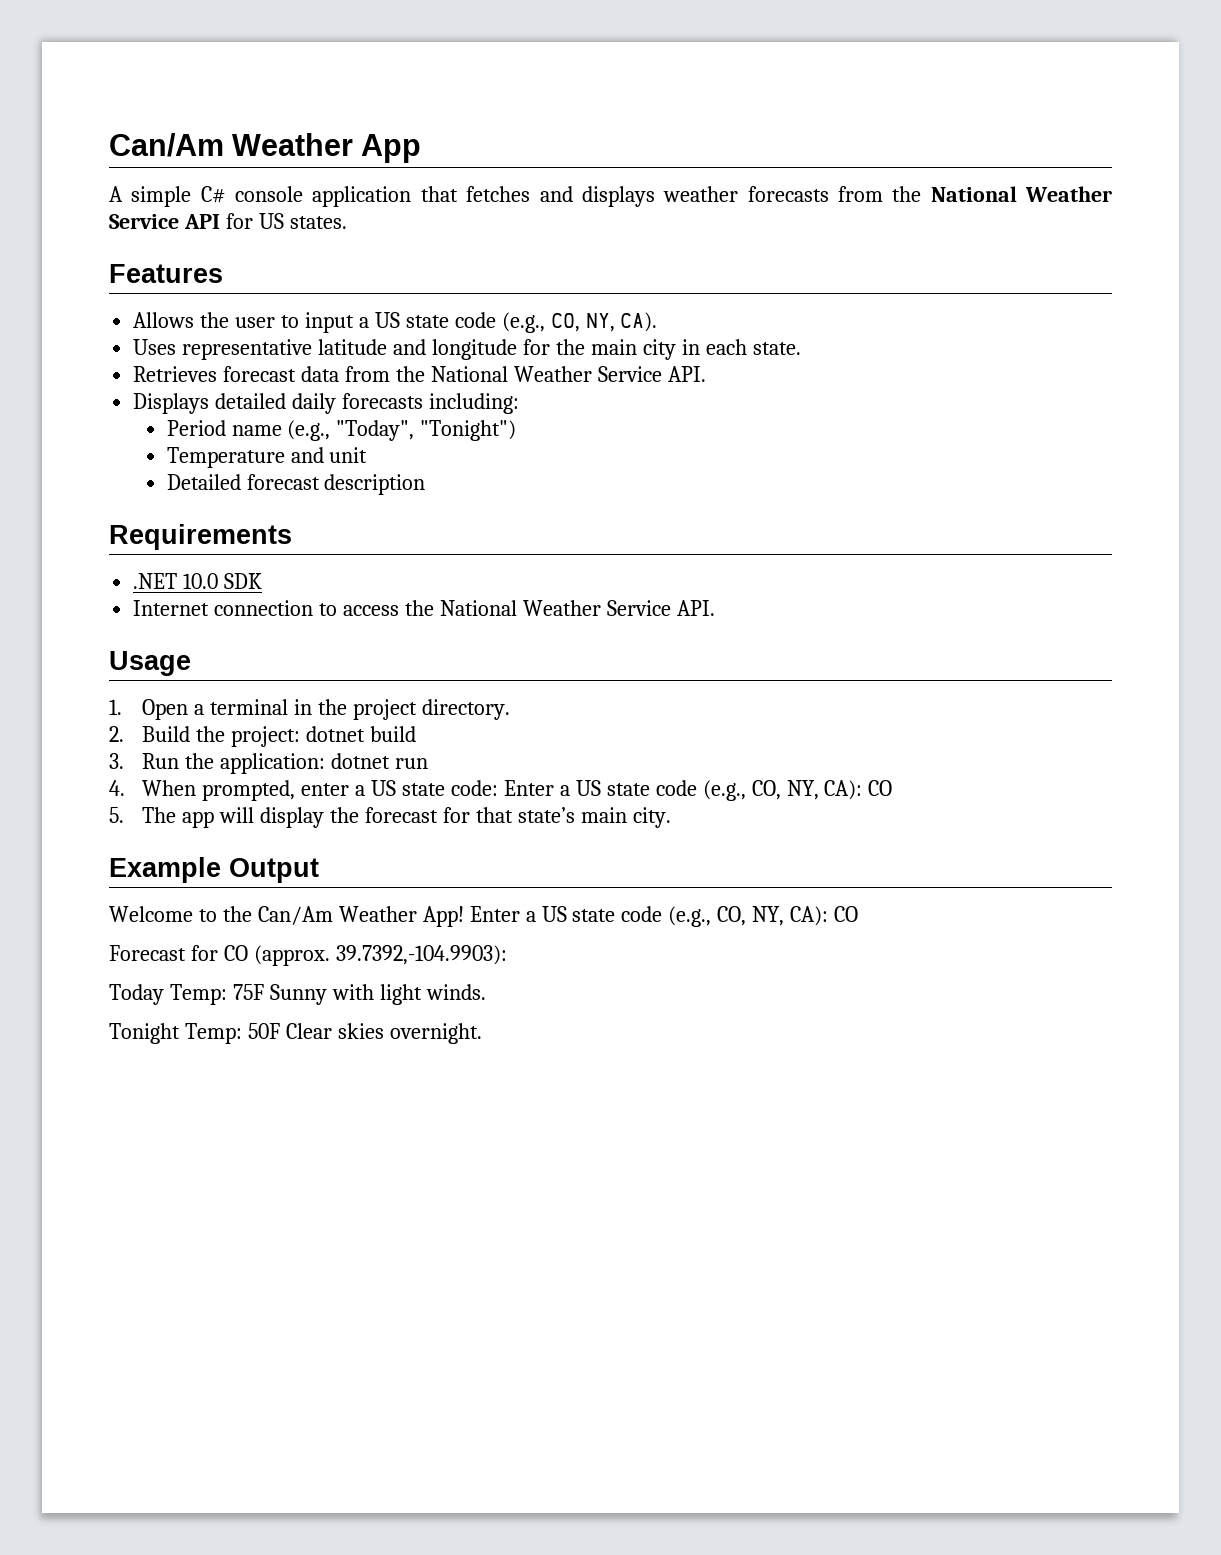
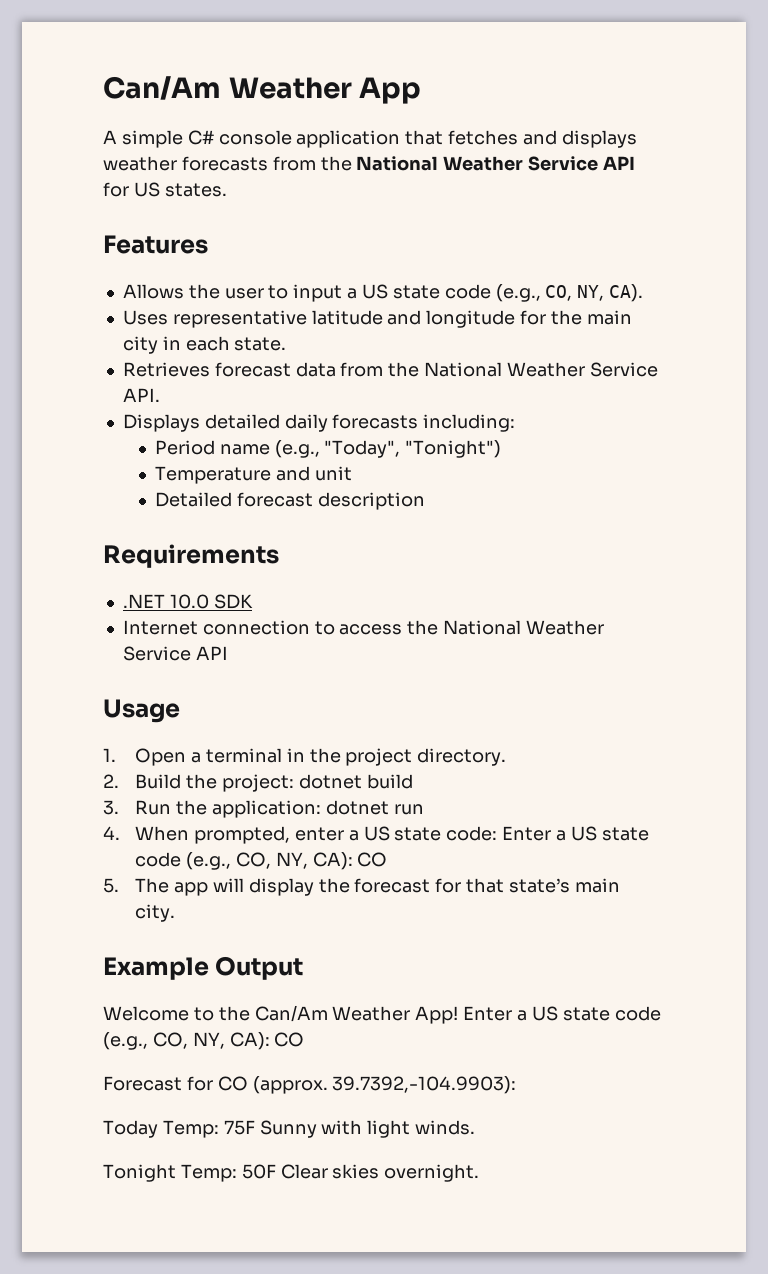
[676,600,715,616] API. -> [195,646,228,660] API

